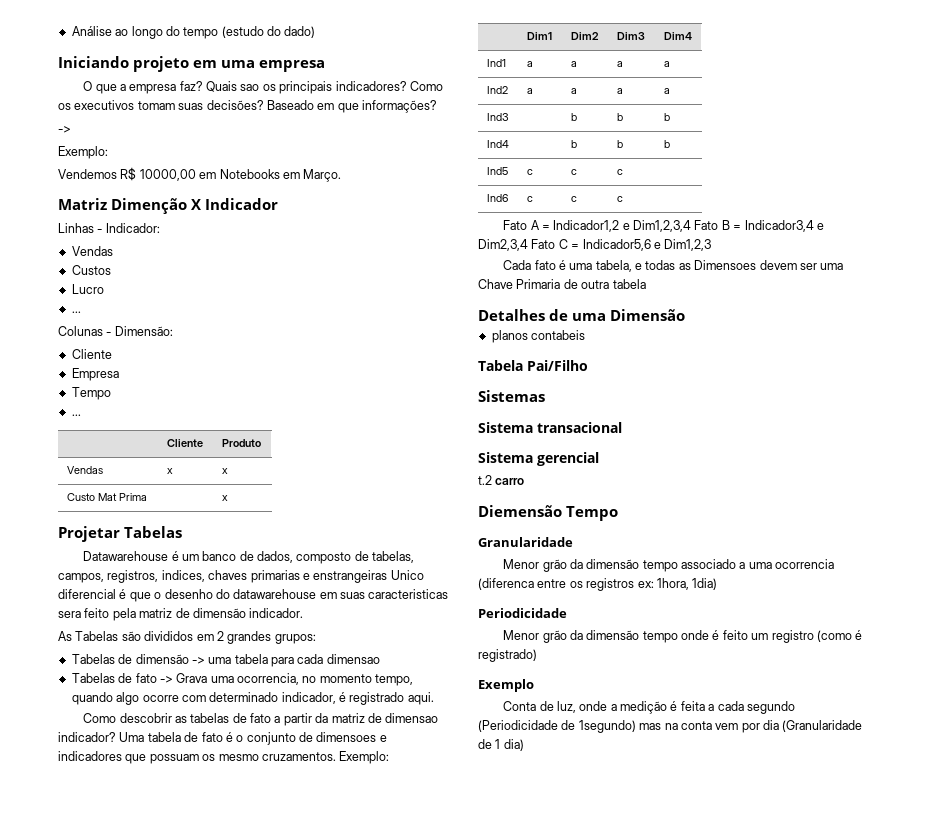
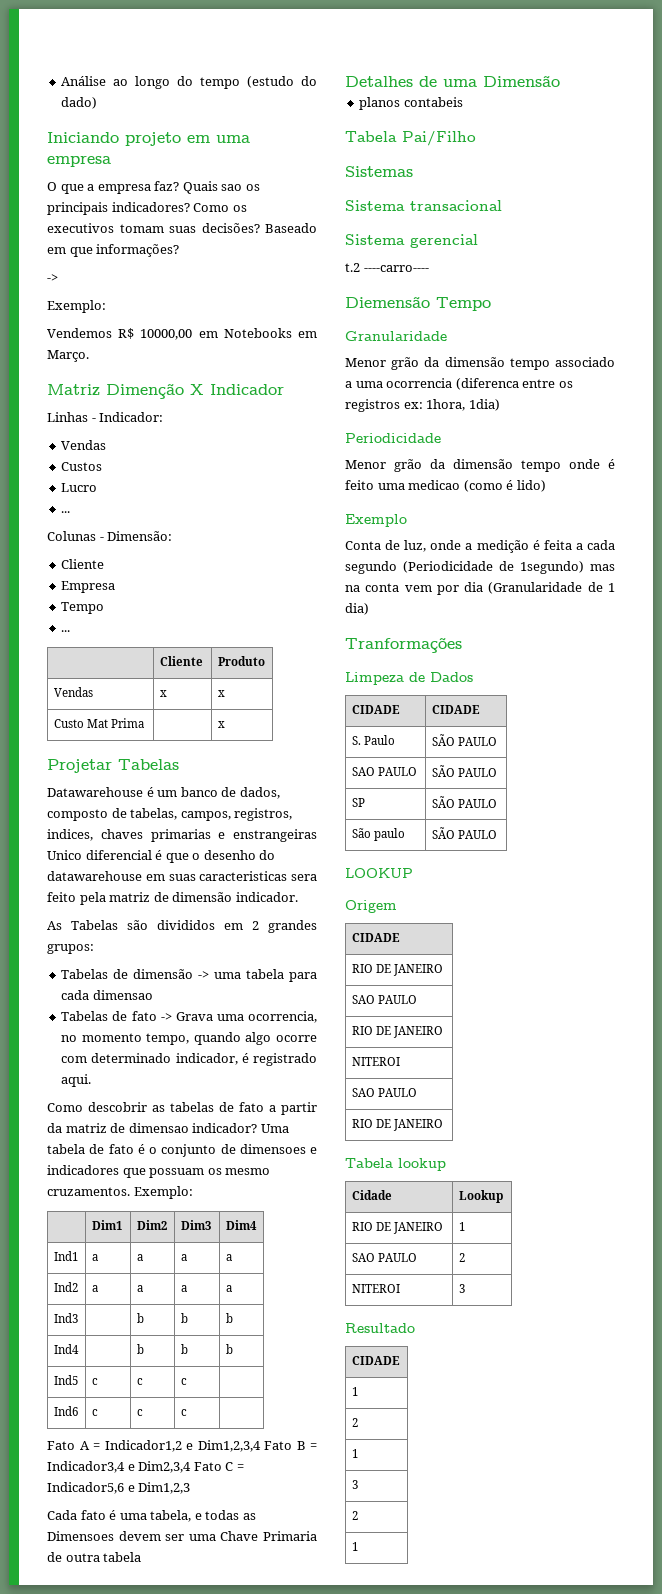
[495,478,525,485] carro -> [363,265,429,272] ----carro----
[751,630,814,643] um registro -> [377,480,461,490] uma medicao
[478,649,537,662] registrado) -> [516,480,546,492] lido)
(524, 745) none -> [345,637,462,653] [345,672,473,685] [351,705,400,714] [431,705,480,714] [351,735,395,745] [431,734,497,746] [351,767,417,776] [431,765,497,777] [351,798,365,807] [431,796,497,808] [351,828,405,841] [431,827,497,839] [345,868,413,878] [345,900,397,913] [351,933,400,942] [351,964,443,976] [351,995,417,1004] [351,1026,443,1038] [351,1057,400,1066] [351,1088,417,1097] [351,1119,443,1131] [345,1158,446,1171] [351,1190,392,1200] [458,1190,503,1203] [351,1222,443,1234] [458,1222,465,1231] [351,1253,417,1262] [458,1253,465,1262] [351,1284,400,1293] [458,1284,465,1293] [345,1323,415,1333] [351,1356,400,1365] [351,1387,358,1396] [351,1418,358,1427] [351,1449,358,1458] [351,1480,358,1489] [351,1511,358,1520] [351,1542,358,1551] // Tranformações // Limpeza de Dados // CIDADE | CIDADE // S. Paulo | SÃO PAULO // SAO PAULO | SÃO PAULO // SP | SÃO PAULO // São paulo | SÃO PAULO // LOOKUP // Origem // CIDADE // RIO DE JANEIRO // SAO PAULO // RIO DE JANEIRO // NITEROI // SAO PAULO // RIO DE JANEIRO // Tabela lookup // Cidade | Lookup // RIO DE JANEIRO | 1 // SAO PAULO | 2 // NITEROI | 3 // Resultado // CIDADE // 1 // 2 // 1 // 3 // 2 // 1

